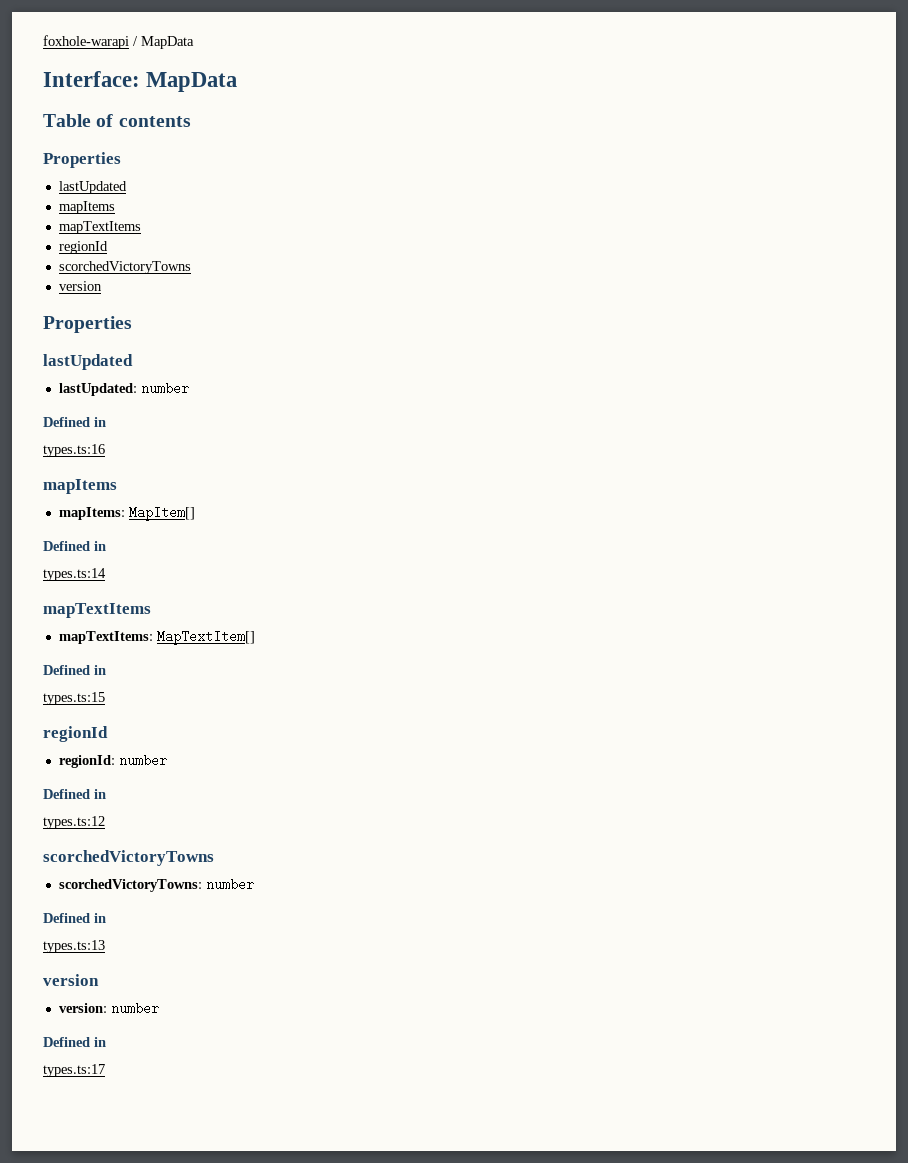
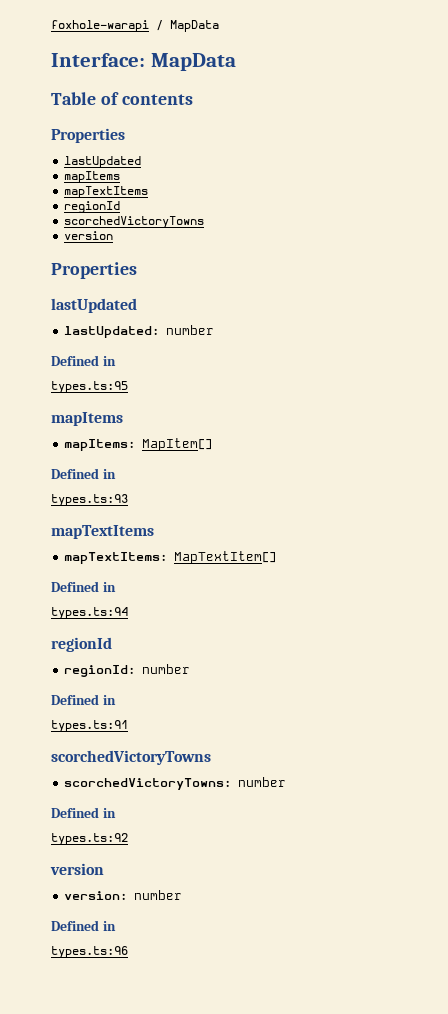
[43,444,105,457] types.ts:16 -> [51,381,128,393] types.ts:95
[43,568,106,581] types.ts:14 -> [51,494,128,506] types.ts:93
[43,692,105,705] types.ts:15 -> [51,607,128,619] types.ts:94
[43,816,105,829] types.ts:12 -> [51,720,128,732] types.ts:91
[43,940,105,953] types.ts:13 -> [51,833,128,845] types.ts:92
[43,1064,105,1077] types.ts:17 -> [51,946,128,958] types.ts:96

